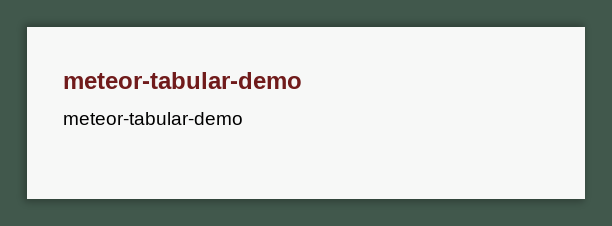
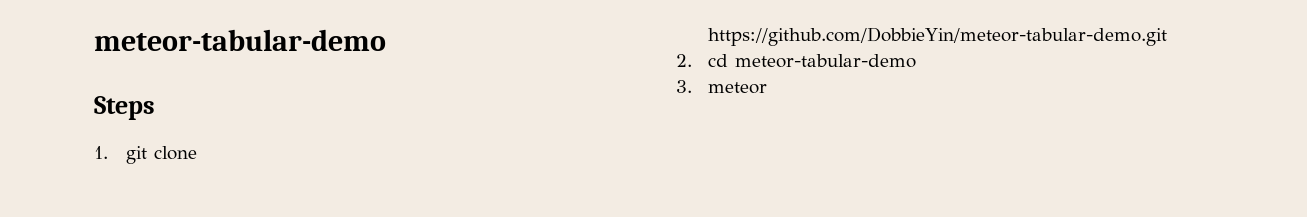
[63,72,302,89] [63,112,243,125] meteor-tabular-demo // meteor-tabular-demo -> [94,29,386,51] [94,96,155,120] [94,146,197,164] [707,27,1167,46] [676,54,916,68] [676,80,767,94] meteor-tabular-demo // Steps // 1. git clone https://github.com/DobbieYin/meteor-tabular-demo.git // 2. cd meteor-tabular-demo // 3. meteor

